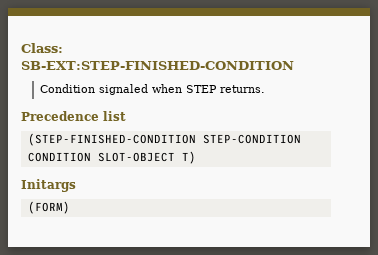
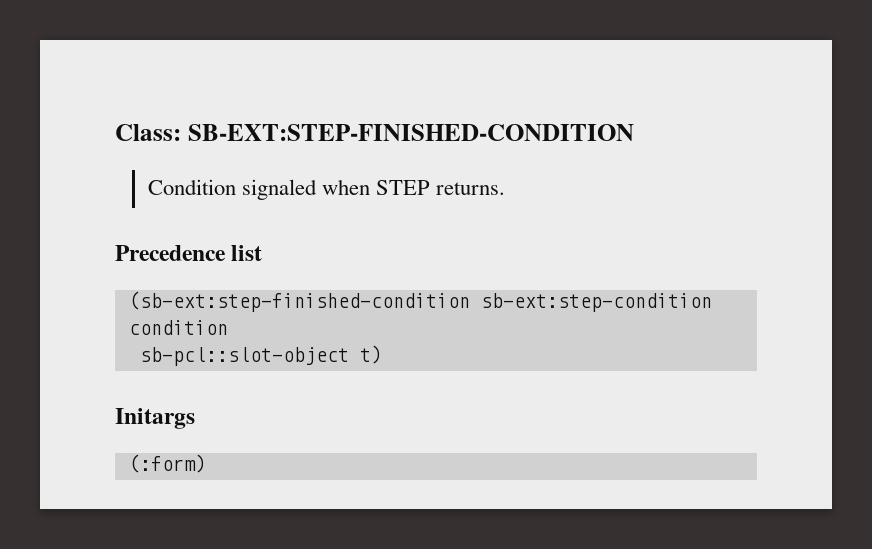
[27,133,301,146] [27,151,196,164] (STEP-FINISHED-CONDITION STEP-CONDITION CONDITION SLOT-OBJECT T) -> [128,291,712,312] [128,320,228,335] [139,345,382,366] (sb-ext:step-finished-condition sb-ext:step-condition condition // sb-pcl::slot-object t)
[27,201,70,214] (FORM) -> [128,454,206,473] (:form)

